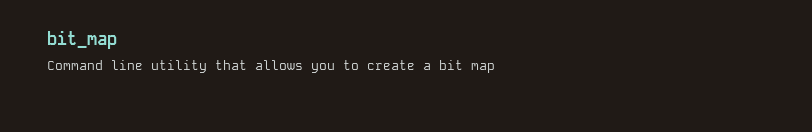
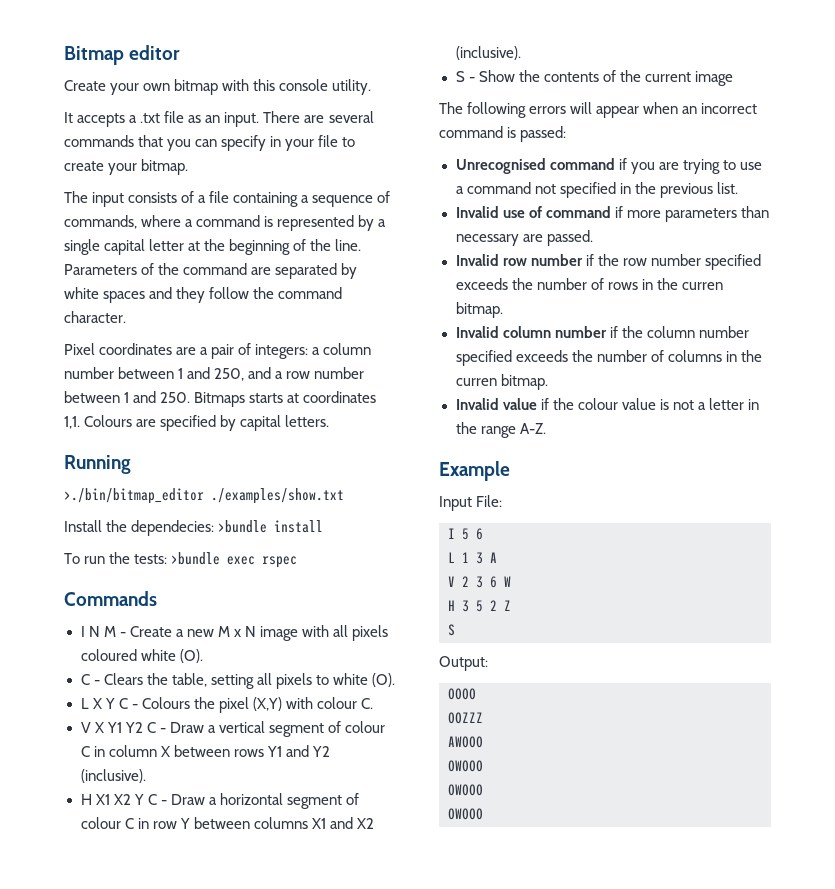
[47,30,117,49] [47,60,495,73] bit_map // Command line utility that allows you to create a bit map -> [64,45,181,65] [64,79,372,95] [64,111,374,127] [64,135,356,151] [64,159,189,175] [64,191,391,207] [64,215,387,231] [64,239,362,255] [64,263,358,279] [64,287,343,303] [64,311,126,323] [64,343,372,359] [64,367,365,381] [64,391,377,407] [64,415,330,431] [64,455,131,474] [64,488,344,504] [64,520,324,536] [64,552,298,568] [64,591,157,606] [80,625,389,641] [80,649,203,663] [80,673,396,689] [80,697,374,713] [80,721,386,737] [80,745,330,757] [80,769,146,783] [80,793,360,809] [80,817,374,829] [455,46,521,60] [455,70,733,86] [439,102,758,118] [439,126,567,142] [455,158,762,174] [455,182,738,198] [455,206,769,222] [455,230,593,246] [455,254,761,270] [455,278,723,290] [455,302,503,318] [455,326,749,338] [455,350,762,366] [455,374,548,390] [455,398,759,410] [455,422,546,438] [439,461,510,481] [439,495,503,511] [448,528,483,540] [448,552,497,564] [448,576,511,588] [448,600,511,612] [448,624,455,636] [439,656,488,671] [448,688,476,700] [448,712,483,724] [448,736,483,748] [448,760,483,772] [448,784,483,796] [448,808,483,820] Bitmap editor // Create your own bitmap with this console utility. // It accepts a .txt file as an input. There are several commands that you can specify in your file to create your bitmap. // The input consists of a file containing a sequence of commands, where a command is represented by a single capital letter at the beginning of the line. Parameters of the command are separated by white spaces and they follow the command character. // Pixel coordinates are a pair of integers: a column number between 1 and 250, and a row number between 1 and 250. Bitmaps starts at coordinates 1,1. Colours are specified by capital letters. // Running // >./bin/bitmap_editor ./examples/show.txt // Install the dependecies: >bundle install // To run the tests: >bundle exec rspec // Commands // I N M - Create a new M x N image with all pixels coloured white (O). // C - Clears the table, setting all pixels to white (O). // L X Y C - Colours the pixel (X,Y) with colour C. // V X Y1 Y2 C - Draw a vertical segment of colour C in column X between rows Y1 and Y2 (inclusive). // H X1 X2 Y C - Draw a horizontal segment of colour C in row Y between columns X1 and X2 (inclusive). // S - Show the contents of the current image // The following errors will appear when an incorrect command is passed: // Unrecognised command if you are trying to use a command not specified in the previous list. // Invalid use of command if more parameters than necessary are passed. // Invalid row number if the row number specified exceeds the number of rows in the curren bitmap. // Invalid column number if the column number specified exceeds the number of columns in the curren bitmap. // Invalid value if the colour value is not a letter in the range A-Z. // Example // Input File: // I 5 6 // L 1 3 A // V 2 3 6 W // H 3 5 2 Z // S // Output: // OOOO // OOZZZ // AWOOO // OWOOO // OWOOO // OWOOO

